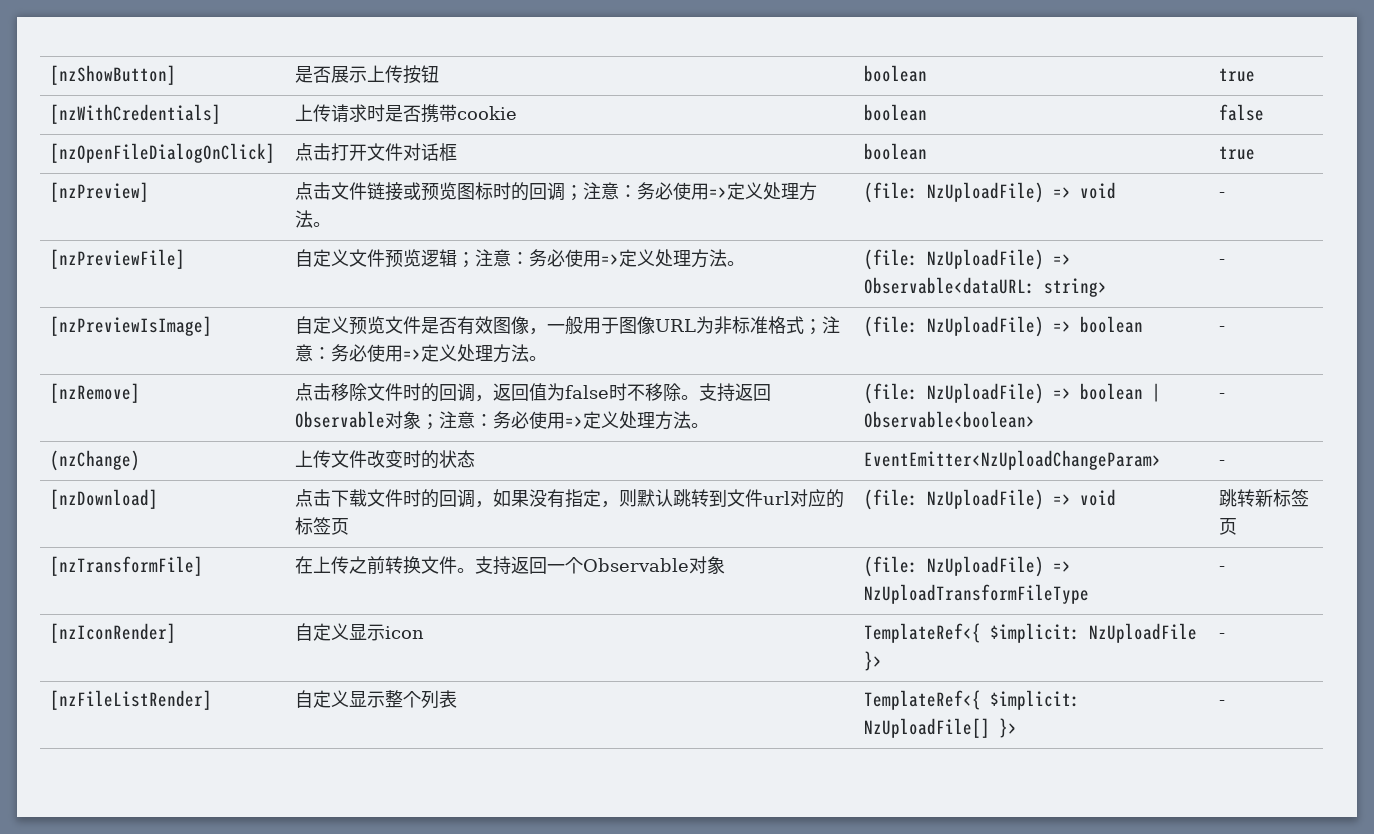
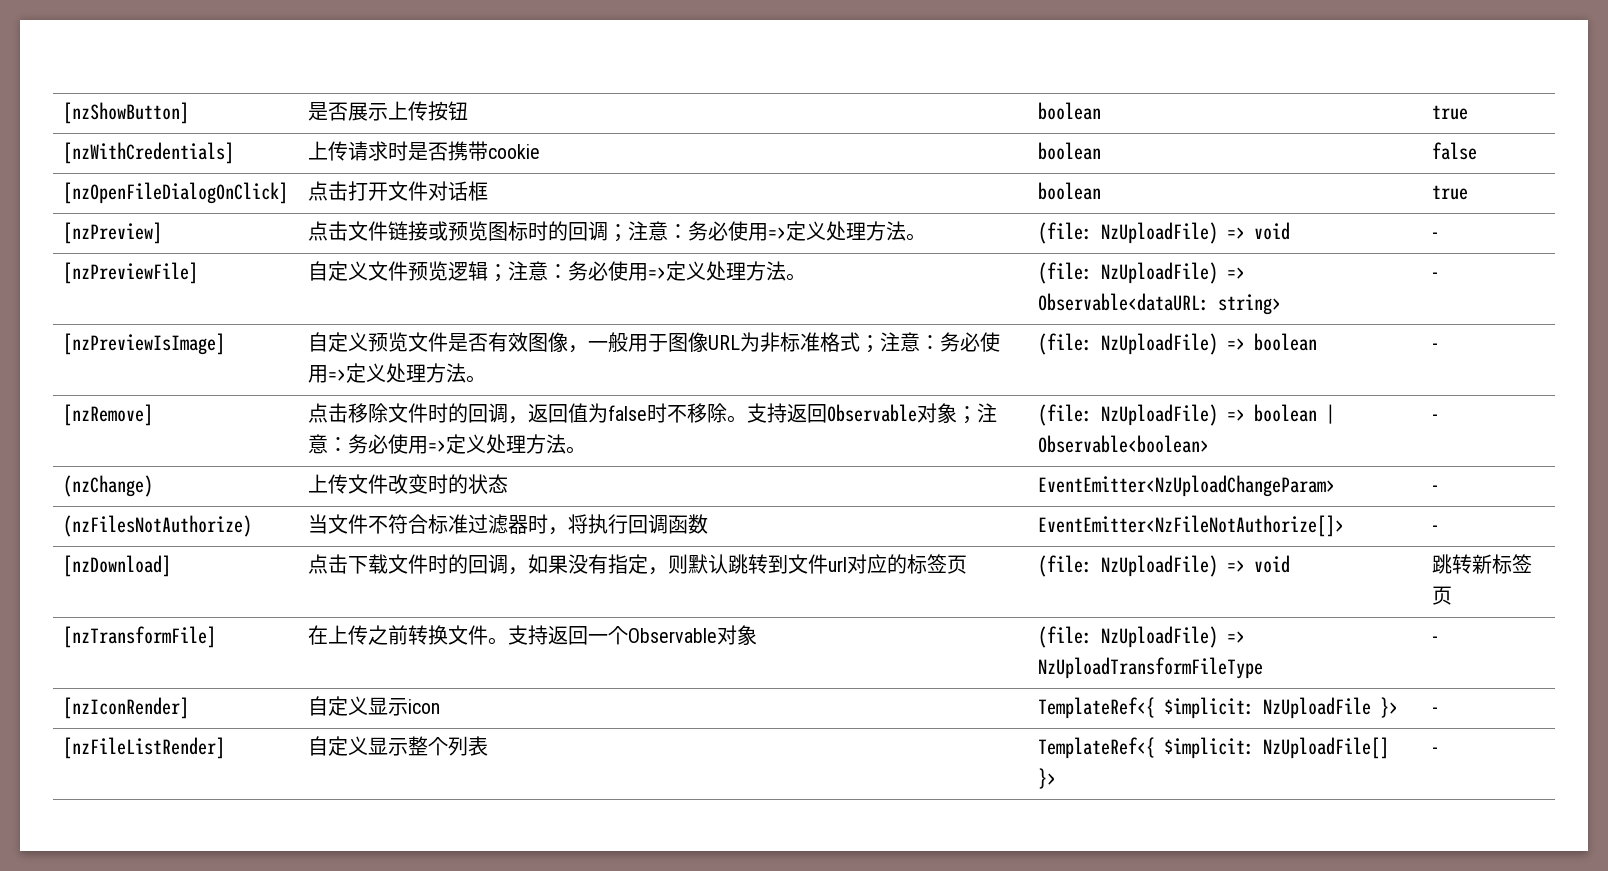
(1225, 463) none -> [62,515,252,537] [307,514,708,535] [1037,515,1344,537] [1431,525,1438,532] // (nzFilesNotAuthorize) | 当文件不符合标准过滤器时，将执行回调函数 | EventEmitter<NzFileNotAuthorize[]> | -

